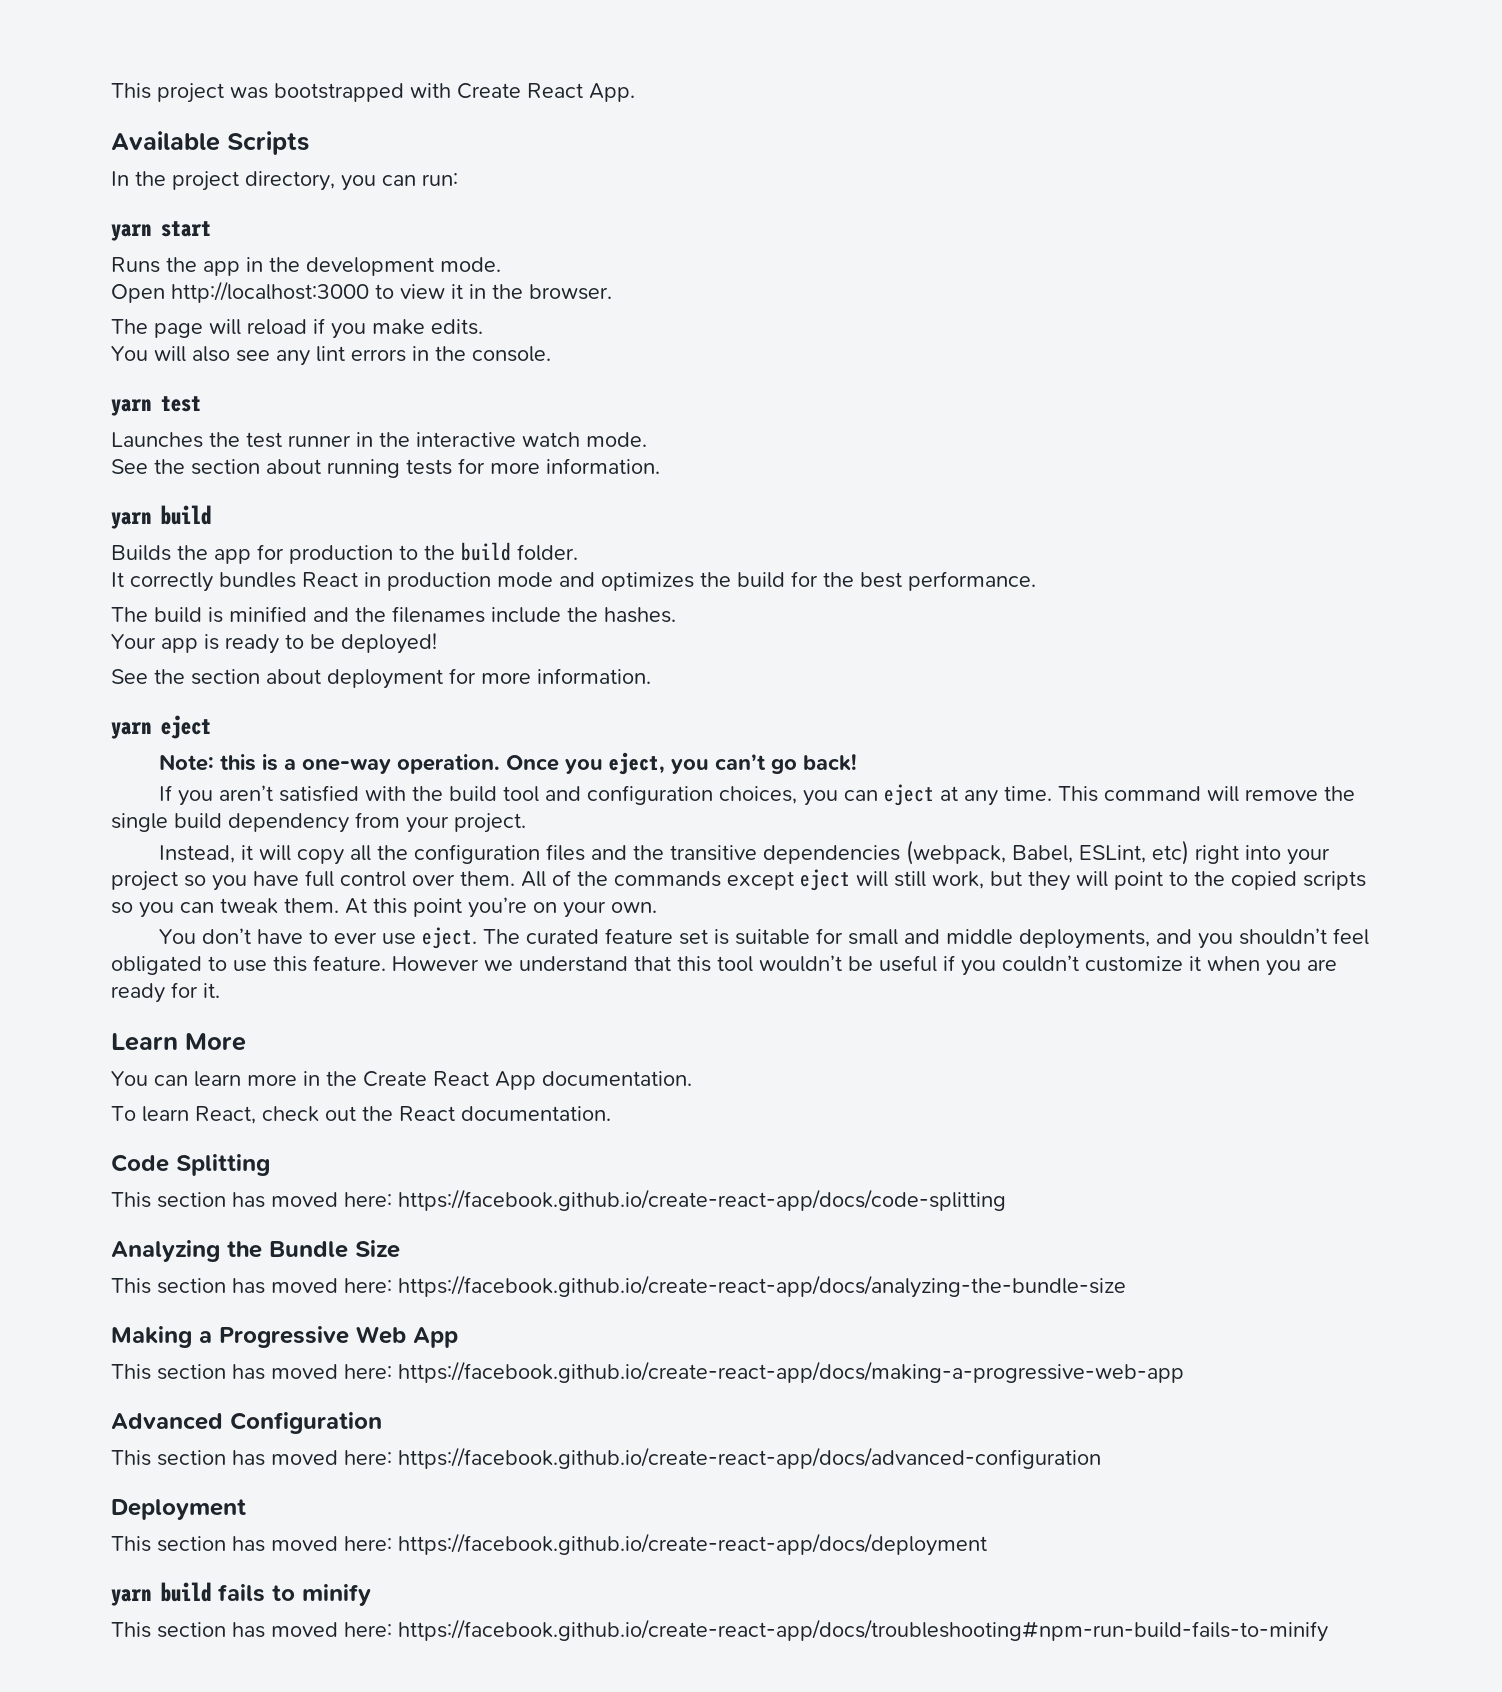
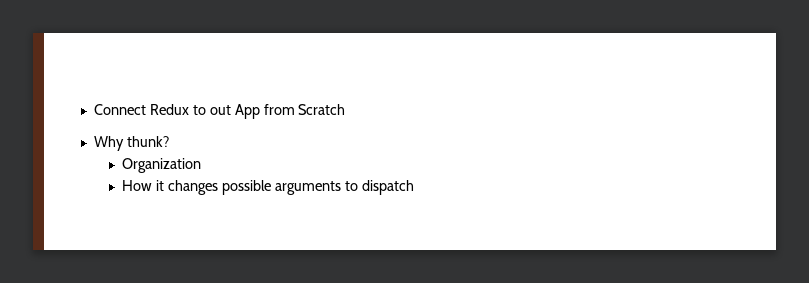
[111,83,635,103] [111,131,309,155] [111,171,458,191] [111,221,211,241] [111,257,501,276] [111,281,612,303] [111,318,483,339] [111,346,551,366] [111,396,201,416] [111,432,647,448] [111,458,660,478] [111,505,211,529] [111,542,578,564] [111,571,1036,592] [111,606,676,623] [111,633,437,654] [111,668,651,689] [111,715,211,739] [159,752,858,775] [159,784,1356,806] [111,812,526,833] [159,840,1331,865] [111,869,1366,891] [111,897,657,918] [159,927,1370,949] [111,955,1337,976] [111,982,220,1003] [111,1033,246,1051] [111,1071,692,1090] [111,1106,611,1124] [111,1154,270,1176] [111,1189,1006,1211] [111,1240,400,1262] [111,1275,1126,1298] [111,1326,458,1348] [111,1361,1184,1383] [111,1412,382,1434] [111,1447,1101,1469] [111,1499,246,1520] [111,1533,987,1556] [111,1582,371,1606] [111,1619,1328,1642] This project was bootstrapped with Create React App. // Available Scripts // In the project directory, you can run: // yarn start // Runs the app in the development mode. // Open http://localhost:3000 to view it in the browser. // The page will reload if you make edits. // You will also see any lint errors in the console. // yarn test // Launches the test runner in the interactive watch mode. // See the section about running tests for more information. // yarn build // Builds the app for production to the build folder. // It correctly bundles React in production mode and optimizes the build for the best performance. // The build is minified and the filenames include the hashes. // Your app is ready to be deployed! // See the section about deployment for more information. // yarn eject // Note: this is a one-way operation. Once you eject, you can’t go back! // If you aren’t satisfied with the build tool and configuration choices, you can eject at any time. This command will remove the single build dependency from your project. // Instead, it will copy all the configuration files and the transitive dependencies (webpack, Babel, ESLint, etc) right into your project so you have full control over them. All of the commands except eject will still work, but they will point to the copied scripts so you can tweak them. At this point you’re on your own. // You don’t have to ever use eject. The curated feature set is suitable for small and middle deployments, and you shouldn’t feel obligated to use this feature. However we understand that this tool wouldn’t be useful if you couldn’t customize it when you are ready for it. // Learn More // You can learn more in the Create React App documentation. // To learn React, check out the React documentation. // Code Splitting // This section has moved here: https://facebook.github.io/create-react-app/docs/code-splitting // Analyzing the Bundle Size // This section has moved here: https://facebook.github.io/create-react-app/docs/analyzing-the-bundle-size // Making a Progressive Web App // This section has moved here: https://facebook.github.io/create-react-app/docs/making-a-progressive-web-app // Advanced Configuration // This section has moved here: https://facebook.github.io/create-react-app/docs/advanced-configuration // Deployment // This section has moved here: https://facebook.github.io/create-react-app/docs/deployment // yarn build fails to minify // This section has moved here: https://facebook.github.io/create-react-app/docs/troubleshooting#npm-run-build-fails-to-minify -> [93,104,346,119] [93,136,169,151] [122,158,202,173] [122,180,414,195] Connect Redux to out App from Scratch // Why thunk? // Organization // How it changes possible arguments to dispatch

